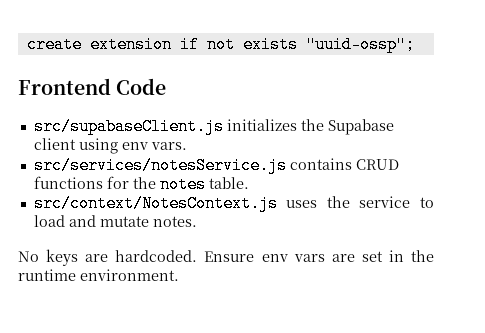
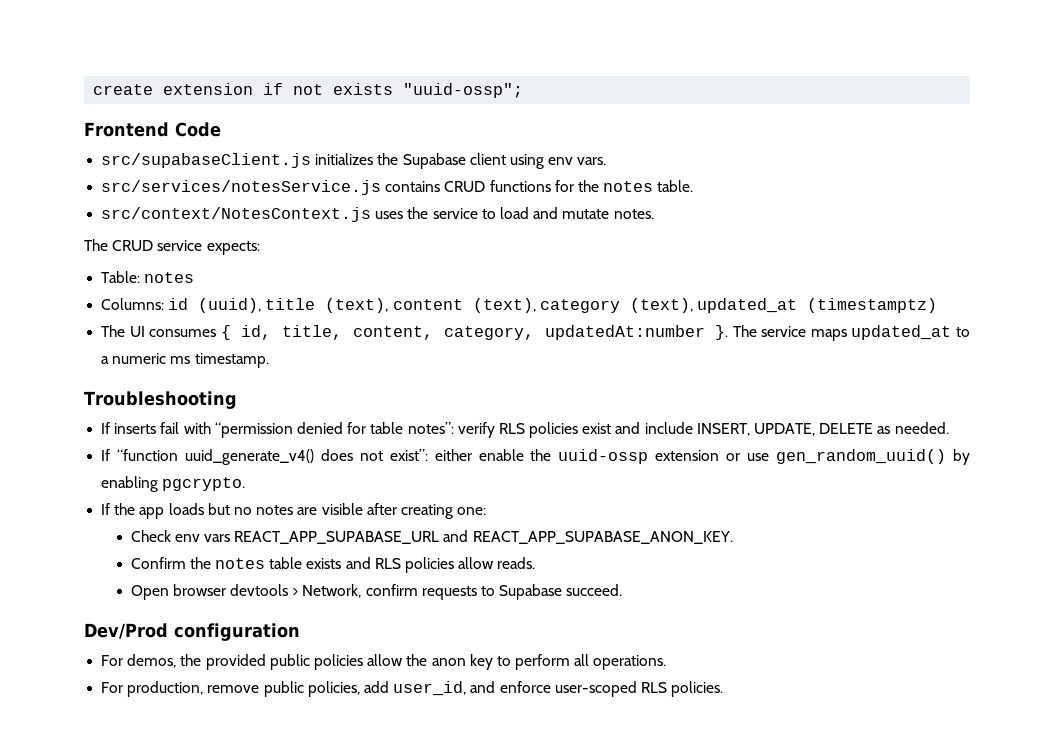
[18,249,435,266] [18,269,179,281] No keys are hardcoded. Ensure env vars are set in the runtime environment. -> [84,239,260,255] [101,271,195,283] [101,298,937,313] [101,325,971,341] [101,353,269,368] [84,391,237,409] [101,422,949,438] [101,449,970,465] [101,476,246,492] [101,503,487,519] [130,530,733,544] [130,557,536,573] [130,584,623,600] [84,623,300,641] [101,654,667,670] [101,681,724,697] The CRUD service expects: // Table: notes // Columns: id (uuid), title (text), content (text), category (text), updated_at (timestamptz) // The UI consumes { id, title, content, category, updatedAt:number }. The service maps updated_at to a numeric ms timestamp. // Troubleshooting // If inserts fail with “permission denied for table notes”: verify RLS policies exist and include INSERT, UPDATE, DELETE as needed. // If “function uuid_generate_v4() does not exist”: either enable the uuid-ossp extension or use gen_random_uuid() by enabling pgcrypto. // If the app loads but no notes are visible after creating one: // Check env vars REACT_APP_SUPABASE_URL and REACT_APP_SUPABASE_ANON_KEY. // Confirm the notes table exists and RLS policies allow reads. // Open browser devtools > Network, confirm requests to Supabase succeed. // Dev/Prod configuration // For demos, the provided public policies allow the anon key to perform all operations. // For production, remove public policies, add user_id, and enforce user-scoped RLS policies.

